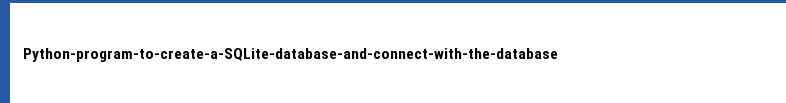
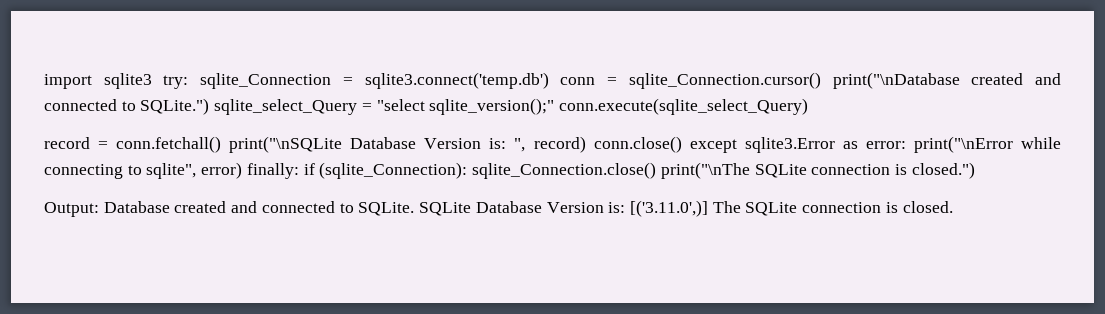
[23,48,558,62] Python-program-to-create-a-SQLite-database-and-connect-with-the-database -> [44,72,1061,89] [44,98,809,115] [44,136,1062,153] [44,162,975,179] [44,200,953,217] import sqlite3 try: sqlite_Connection = sqlite3.connect('temp.db') conn = sqlite_Connection.cursor() print("\nDatabase created and connected to SQLite.") sqlite_select_Query = "select sqlite_version();" conn.execute(sqlite_select_Query) // record = conn.fetchall() print("\nSQLite Database Version is: ", record) conn.close() except sqlite3.Error as error: print("\nError while connecting to sqlite", error) finally: if (sqlite_Connection): sqlite_Connection.close() print("\nThe SQLite connection is closed.") // Output: Database created and connected to SQLite. SQLite Database Version is: [('3.11.0',)] The SQLite connection is closed.

